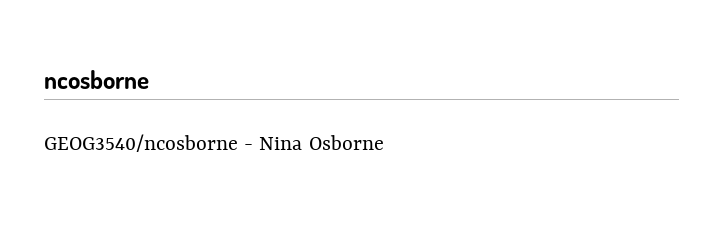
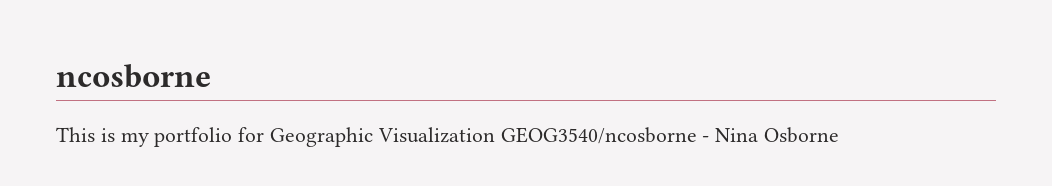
(149, 79) none -> [56,127,495,147] This is my portfolio for Geographic Visualization

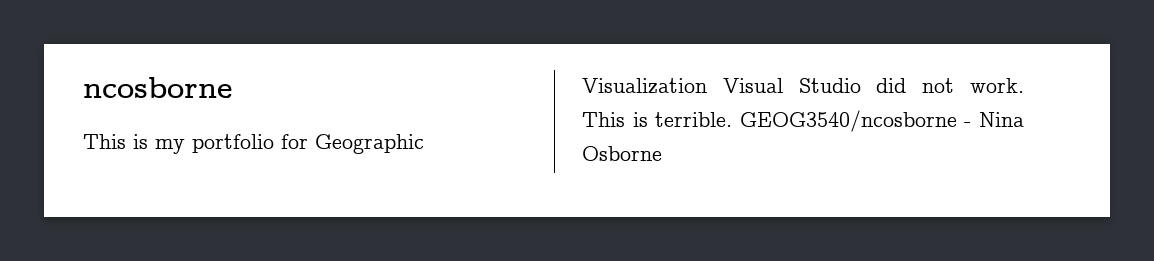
(495, 135) none -> [722,78,1024,93] [582,112,733,127] Visual Studio did not work. This is terrible.

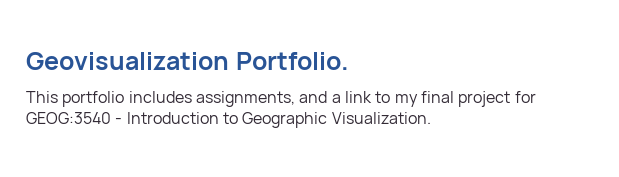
[83,77,232,98] [83,134,424,154] [582,78,1024,94] [582,110,1024,132] [582,146,662,161] ncosborne // This is my portfolio for Geographic Visualization Visual Studio did not work. This is terrible. GEOG3540/ncosborne - Nina Osborne -> [26,52,349,70] [26,91,536,107] [26,112,431,128] Geovisualization Portfolio. // This portfolio includes assignments, and a link to my final project for GEOG:3540 - Introduction to Geographic Visualization.

